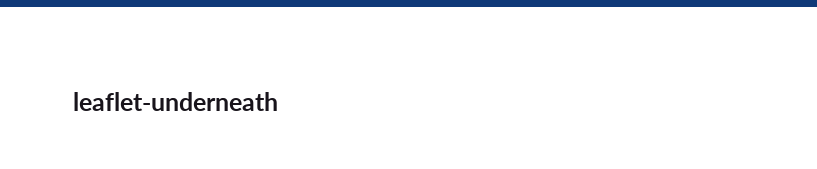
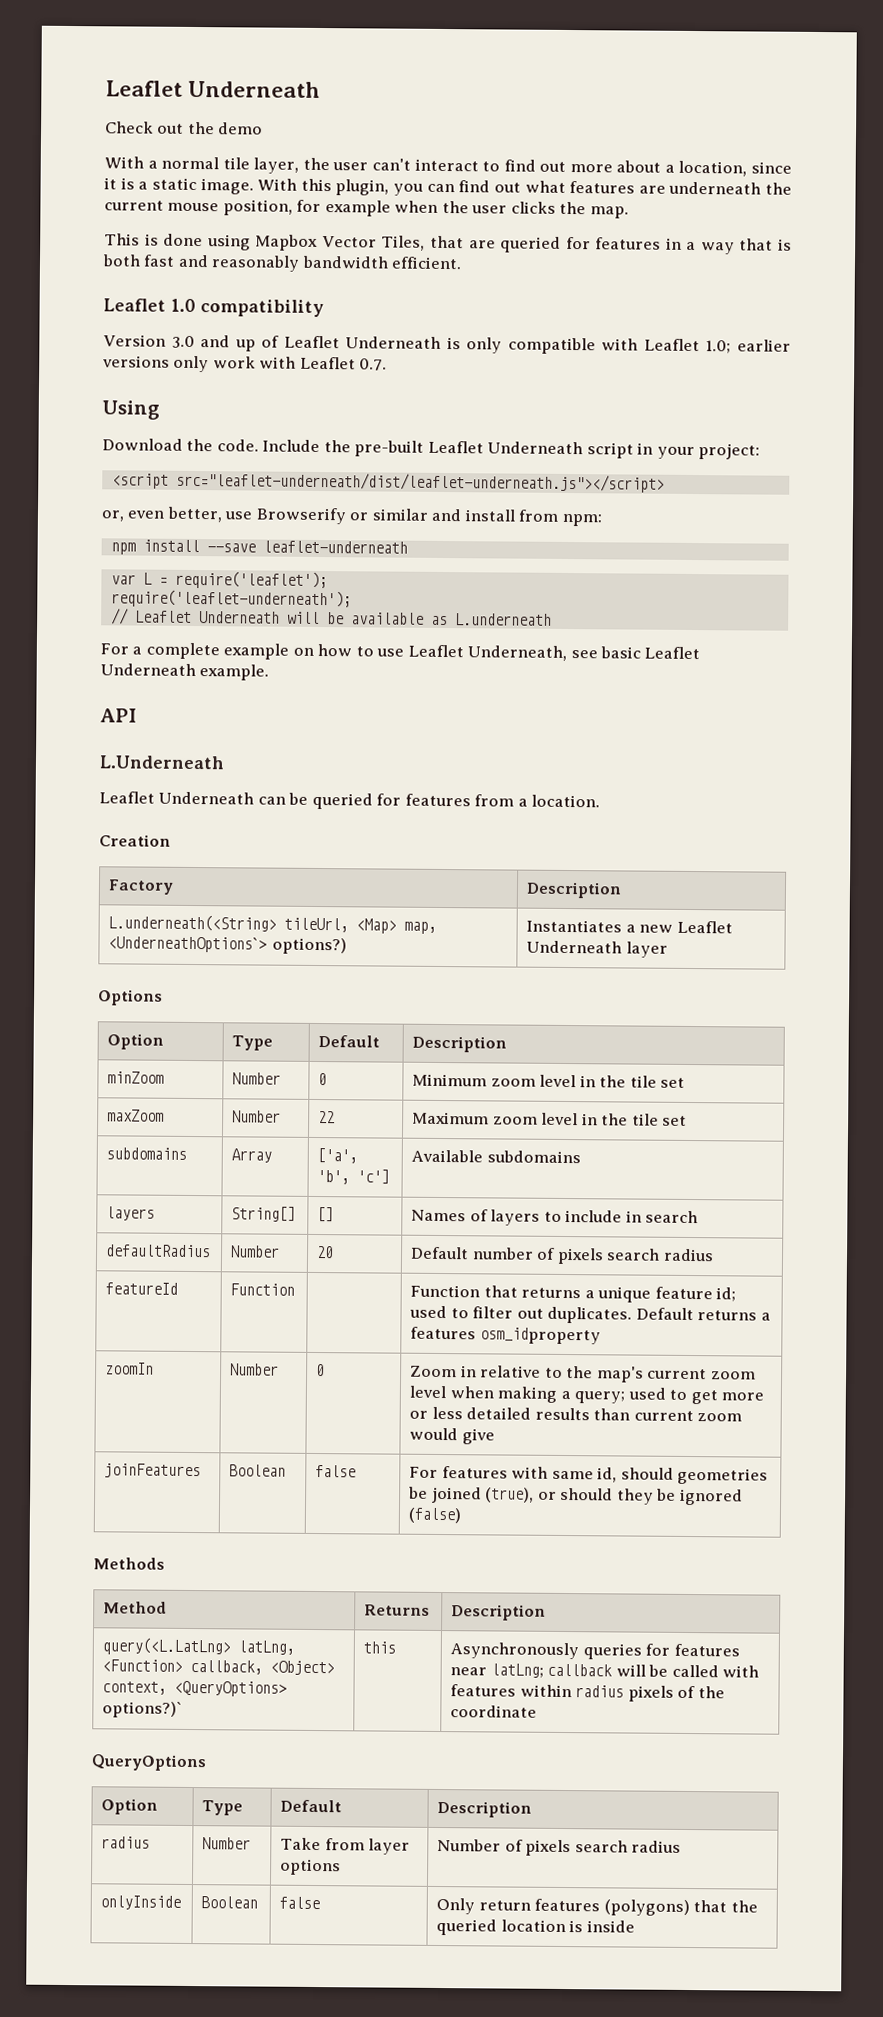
[73,92,278,111] leaflet-underneath -> [105,80,321,98] [105,121,264,135] [104,156,792,177] [104,177,792,196] [104,199,629,219] [104,233,792,255] [102,254,463,272] [103,298,324,318] [103,334,791,355] [102,355,388,373] [102,400,160,420] [102,438,761,460] [111,471,665,493] [101,506,602,527] [110,539,408,555] [110,570,328,590] [110,589,352,609] [110,608,552,626] [100,642,701,662] [100,663,270,681] [100,708,137,723] [99,755,225,770] [99,791,601,810] [99,834,171,847] [108,879,175,895] [526,881,623,899] [108,914,438,934] [108,936,347,955] [526,919,733,934] [526,940,668,958] [98,989,163,1006] [107,1033,165,1050] [232,1035,274,1051] [318,1035,381,1048] [412,1035,508,1053] [107,1071,165,1084] [232,1072,282,1085] [318,1073,328,1086] [412,1073,686,1088] [107,1109,165,1122] [232,1110,282,1123] [318,1111,336,1124] [412,1111,688,1126] [106,1147,188,1160] [231,1148,273,1163] [317,1148,359,1164] [317,1169,391,1185] [411,1149,581,1164] [106,1206,156,1221] [231,1206,297,1222] [317,1207,335,1223] [411,1209,699,1226] [105,1244,212,1258] [230,1245,281,1258] [316,1246,335,1259] [410,1246,714,1265] [105,1282,179,1295] [230,1283,296,1296] [410,1284,737,1303] [409,1305,771,1324] [410,1326,601,1345] [105,1362,155,1375] [230,1363,280,1376] [316,1364,326,1377] [410,1365,756,1383] [409,1385,765,1405] [409,1406,743,1422] [409,1427,495,1445] [104,1463,202,1479] [229,1464,287,1477] [315,1465,357,1478] [409,1466,769,1485] [408,1486,743,1506] [408,1507,462,1524] [93,1557,165,1570] [103,1601,168,1614] [364,1604,431,1616] [451,1604,547,1621] [102,1637,296,1656] [102,1659,336,1676] [102,1680,289,1697] [102,1701,184,1718] [363,1641,397,1654] [450,1642,740,1660] [450,1663,760,1678] [450,1684,725,1702] [450,1705,538,1718] [91,1754,206,1772] [101,1798,159,1815] [202,1800,244,1816] [280,1799,343,1813] [437,1800,533,1818] [101,1836,151,1849] [202,1837,252,1850] [280,1837,411,1855] [280,1858,342,1876] [437,1838,682,1857] [100,1895,182,1910] [201,1896,259,1909] [279,1896,321,1910] [436,1897,758,1917] [436,1918,635,1936] Leaflet Underneath // Check out the demo // With a normal tile layer, the user can't interact to find out more about a location, since it is a static image. With this plugin, you can find out what features are underneath the current mouse position, for example when the user clicks the map. // This is done using Mapbox Vector Tiles, that are queried for features in a way that is both fast and reasonably bandwidth efficient. // Leaflet 1.0 compatibility // Version 3.0 and up of Leaflet Underneath is only compatible with Leaflet 1.0; earlier versions only work with Leaflet 0.7. // Using // Download the code. Include the pre-built Leaflet Underneath script in your project: // <script src="leaflet-underneath/dist/leaflet-underneath.js"></script> // or, even better, use Browserify or similar and install from npm: // npm install --save leaflet-underneath // var L = require('leaflet'); // require('leaflet-underneath'); // // Leaflet Underneath will be available as L.underneath // For a complete example on how to use Leaflet Underneath, see basic Leaflet Underneath example. // API // L.Underneath // Leaflet Underneath can be queried for features from a location. // Creation // Factory | Description // L.underneath(<String> tileUrl, <Map> map, <UnderneathOptions`> options?) | Instantiates a new Leaflet Underneath layer // Options // Option | Type | Default | Description // minZoom | Number | 0 | Minimum zoom level in the tile set // maxZoom | Number | 22 | Maximum zoom level in the tile set // subdomains | Array | ['a', 'b', 'c'] | Available subdomains // layers | String[] | [] | Names of layers to include in search // defaultRadius | Number | 20 | Default number of pixels search radius // featureId | Function | | Function that returns a unique feature id; used to filter out duplicates. Default returns a features osm_idproperty // zoomIn | Number | 0 | Zoom in relative to the map's current zoom level when making a query; used to get more or less detailed results than current zoom would give // joinFeatures | Boolean | false | For features with same id, should geometries be joined (true), or should they be ignored (false) // Methods // Method | Returns | Description // query(<L.LatLng> latLng, <Function> callback, <Object> context, <QueryOptions> options?)` | this | Asynchronously queries for features near latLng; callback will be called with features within radius pixels of the coordinate // QueryOptions // Option | Type | Default | Description // radius | Number | Take from layer options | Number of pixels search radius // onlyInside | Boolean | false | Only return features (polygons) that the queried location is inside

